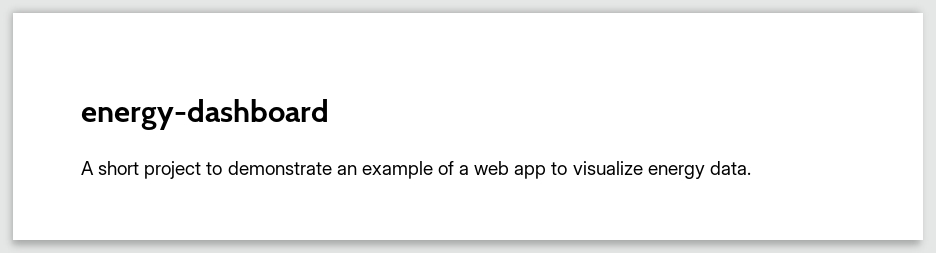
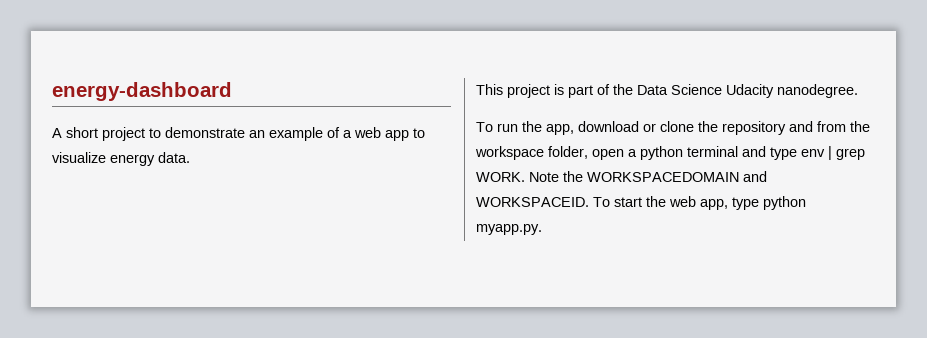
(751, 168) none -> [476,84,858,98] [476,121,870,135] [475,146,865,160] [476,171,767,182] [476,196,806,210] [476,224,542,235] // This project is part of the Data Science Udacity nanodegree. // To run the app, download or clone the repository and from the workspace folder, open a python terminal and type env | grep WORK. Note the WORKSPACEDOMAIN and WORKSPACEID. To start the web app, type python myapp.py.

